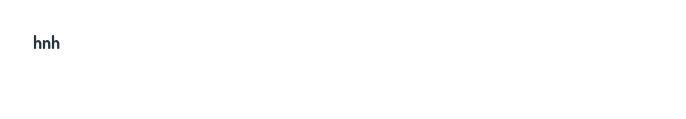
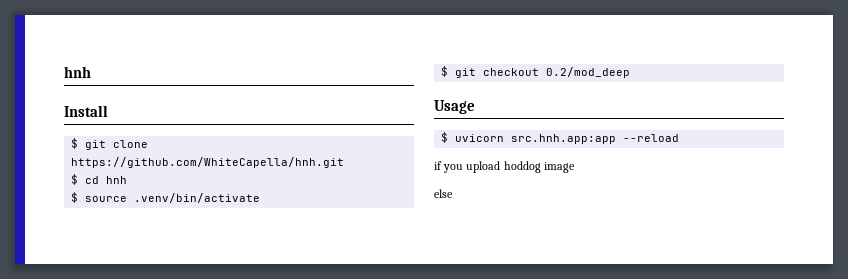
[33,35,60,49] hnh -> [64,66,91,78] [64,105,108,117] [71,138,149,150] [71,157,345,168] [71,174,128,185] [71,192,261,203] [441,66,631,78] [434,100,475,114] [441,132,680,144] [434,161,575,173] [434,189,453,198] hnh // Install // $ git clone https://github.com/WhiteCapella/hnh.git // $ cd hnh // $ source .venv/bin/activate // $ git checkout 0.2/mod_deep // Usage // $ uvicorn src.hnh.app:app --reload // if you upload hoddog image // else

